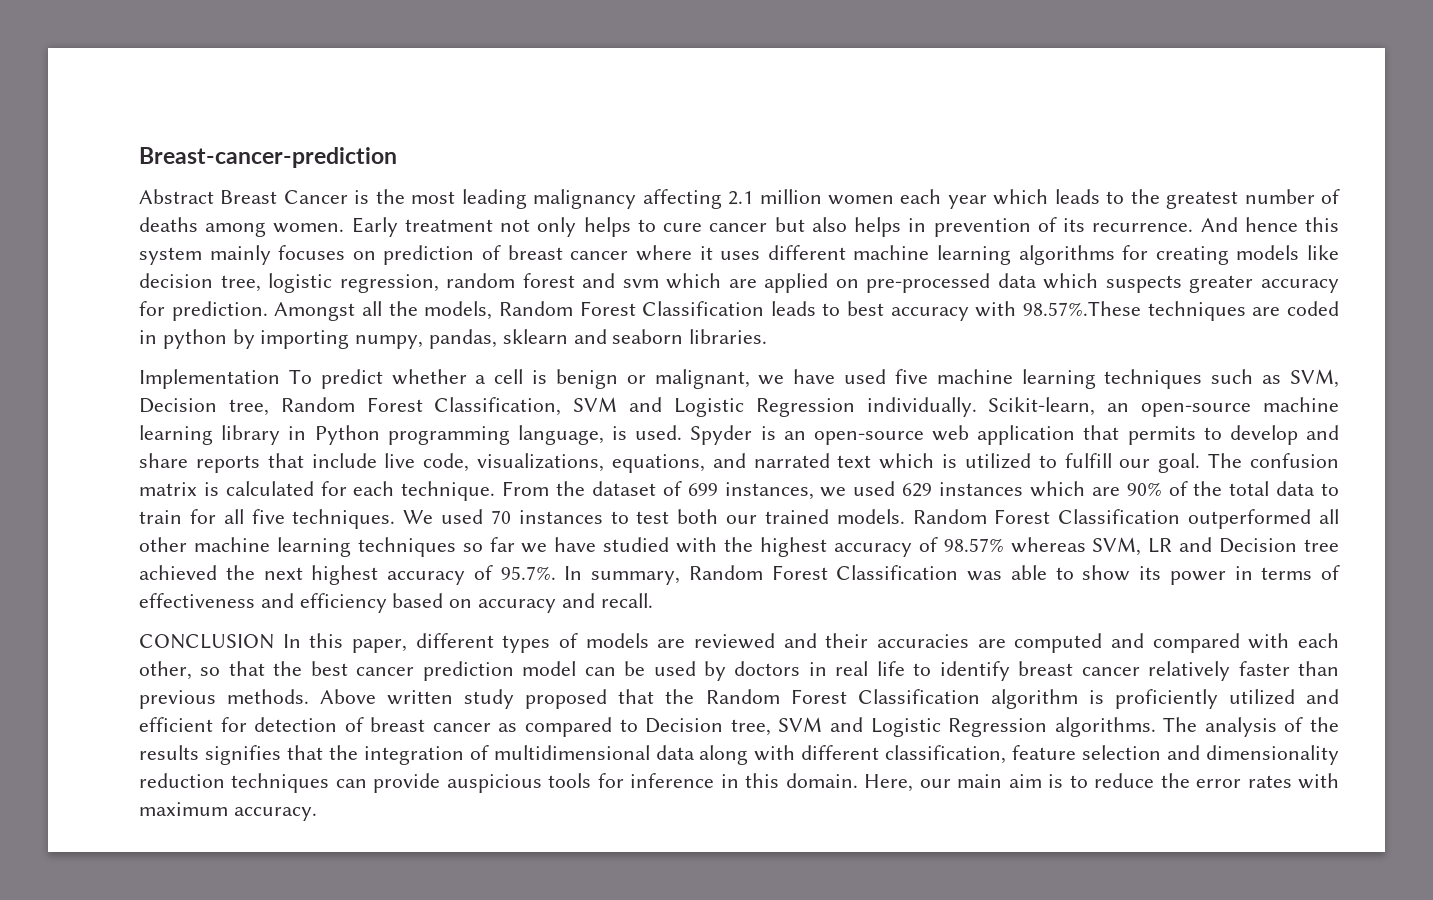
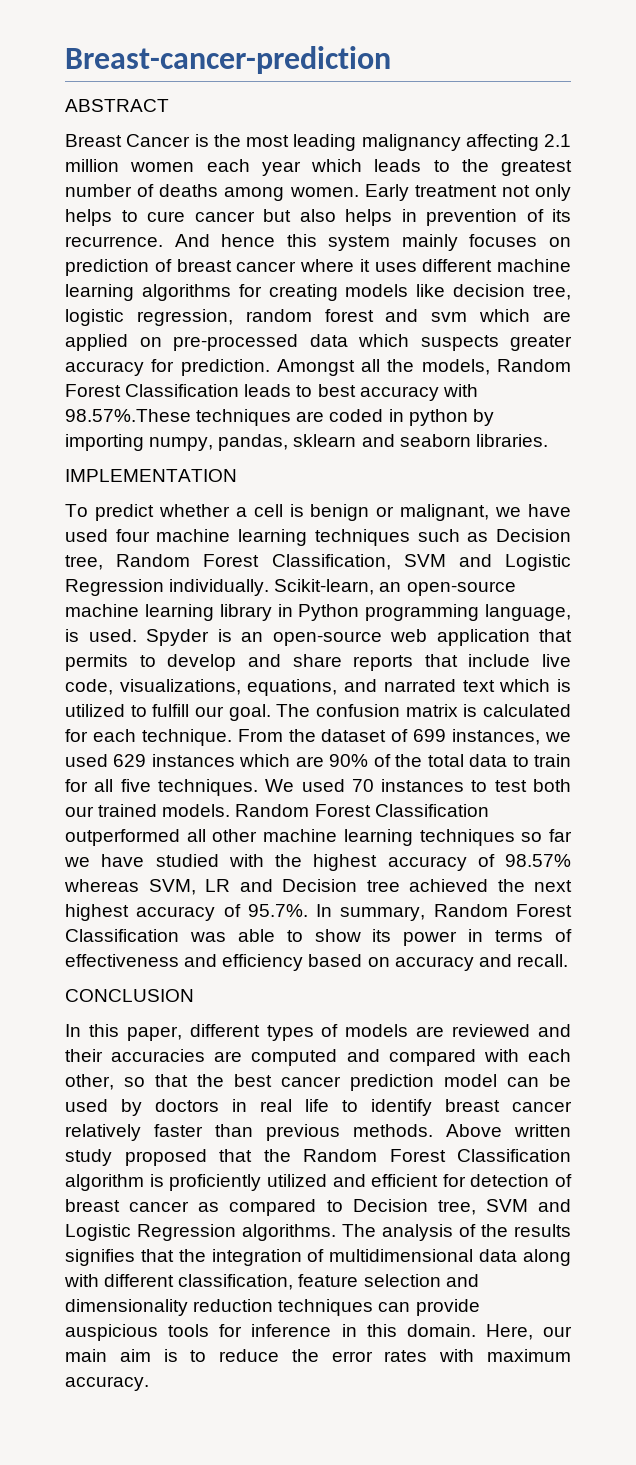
[139,189,214,204] Abstract -> [65,99,169,112] ABSTRACT //
[139,369,280,389] Implementation -> [65,469,237,482] IMPLEMENTATION //
[894,369,928,384] five -> [115,529,150,542] four
[1290,369,1340,388] SVM, -> (489, 537) none
(274, 641) none -> (194, 995) //

